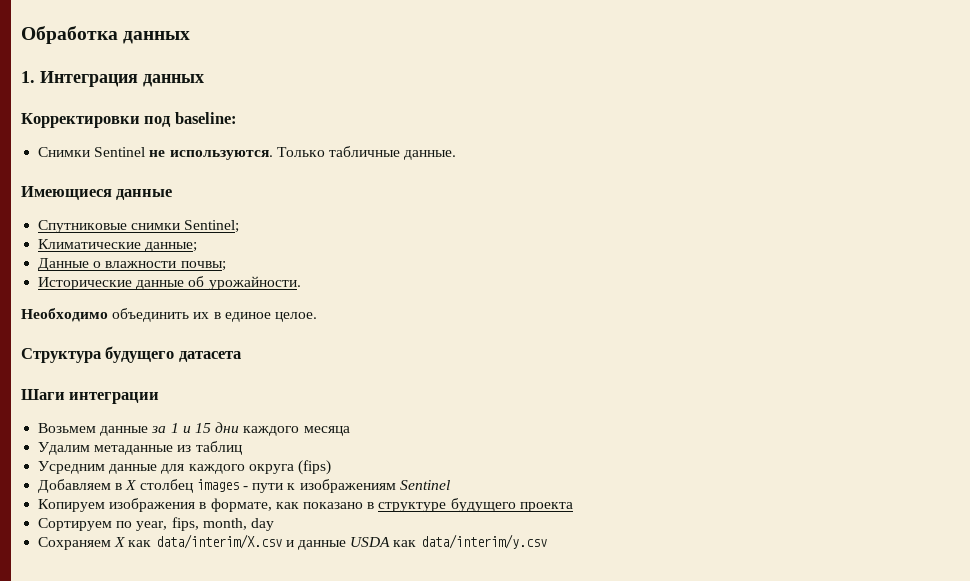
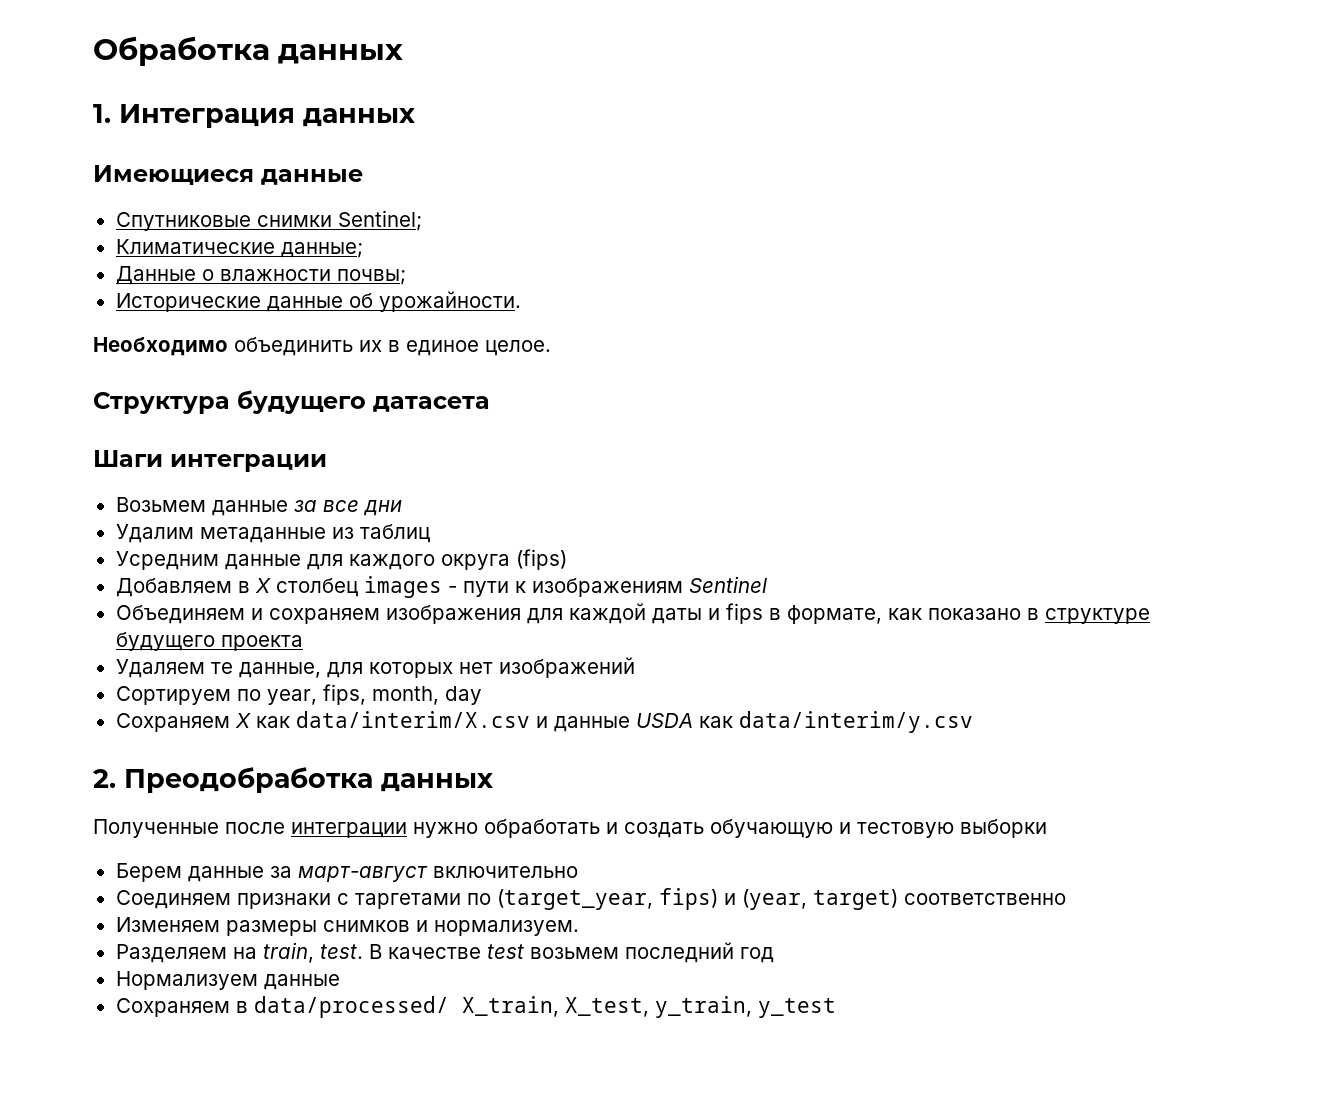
[21,112,237,128] [38,146,457,160] // Корректировки под baseline: // Снимки Sentinel не используются. Только табличные данные. -> (415, 117) none
[170,423,211,433] 1 и 15 -> [322,500,359,512] все
[243,426,350,436] каждого месяца -> (402, 508) none
[38,498,196,512] Копируем изображения -> [115,603,763,624] Объединяем и сохраняем изображения для каждой даты и fips
(573, 507) none -> [115,657,635,678] // Удаляем те данные, для которых нет изображений
(547, 541) none -> [93,767,493,793] [93,819,1047,838] [115,863,578,882] [115,888,1066,910] [115,917,579,936] [115,942,774,963] [115,971,340,990] [115,996,836,1018] // 2. Преодобработка данных // Полученные после интеграции нужно обработать и создать обучающую и тестовую выборки // Берем данные за март-август включительно // Соединяем признаки с таргетами по (target_year, fips) и (year, target) соответственно // Изменяем размеры снимков и нормализуем. // Разделяем на train, test. В качестве test возьмем последний год // Нормализуем данные // Сохраняем в data/processed/ X_train, X_test, y_train, y_test

